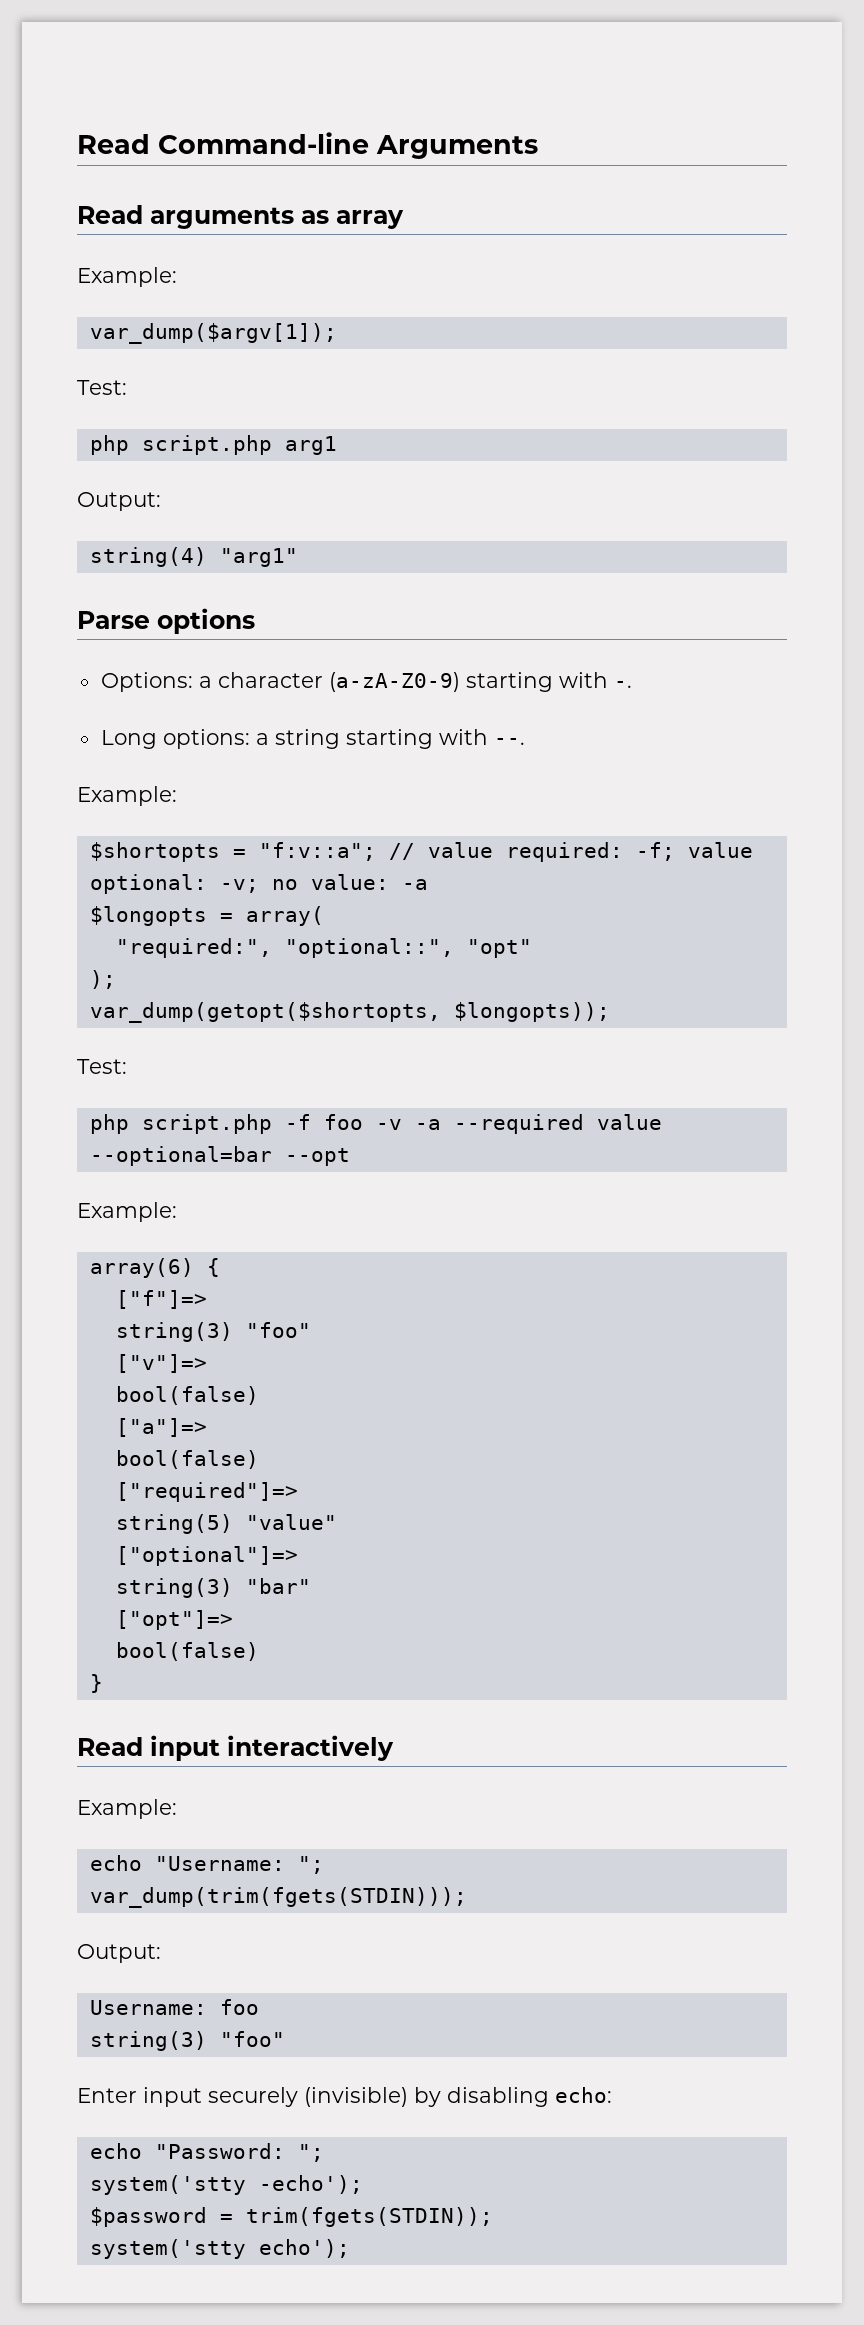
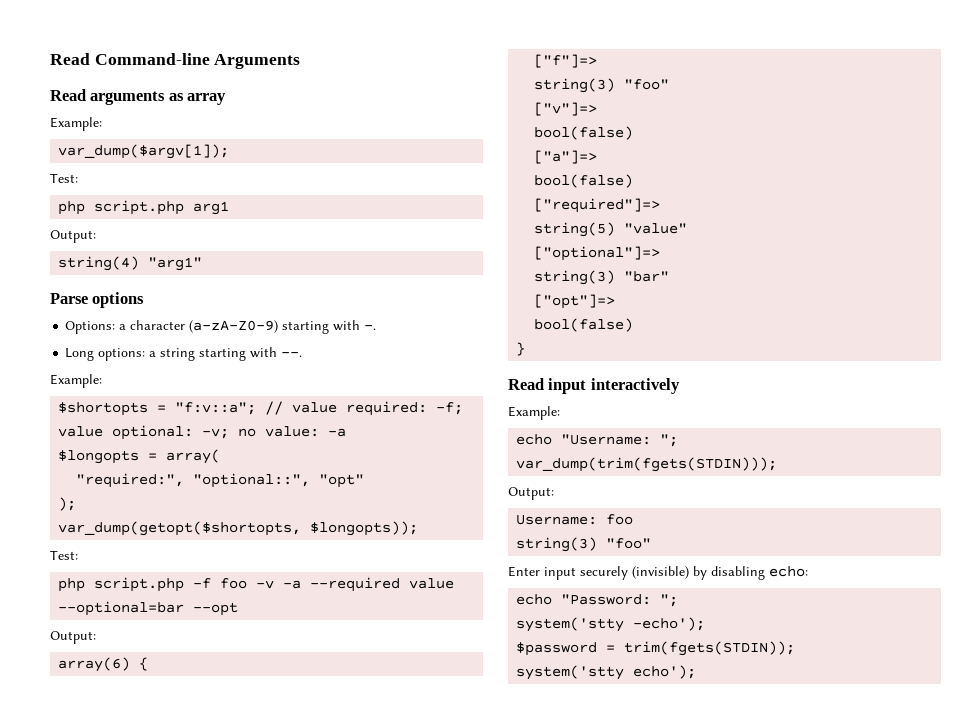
[77,1202,177,1222] Example: -> [50,631,96,644] Output:

